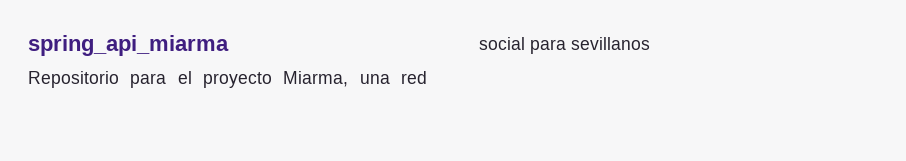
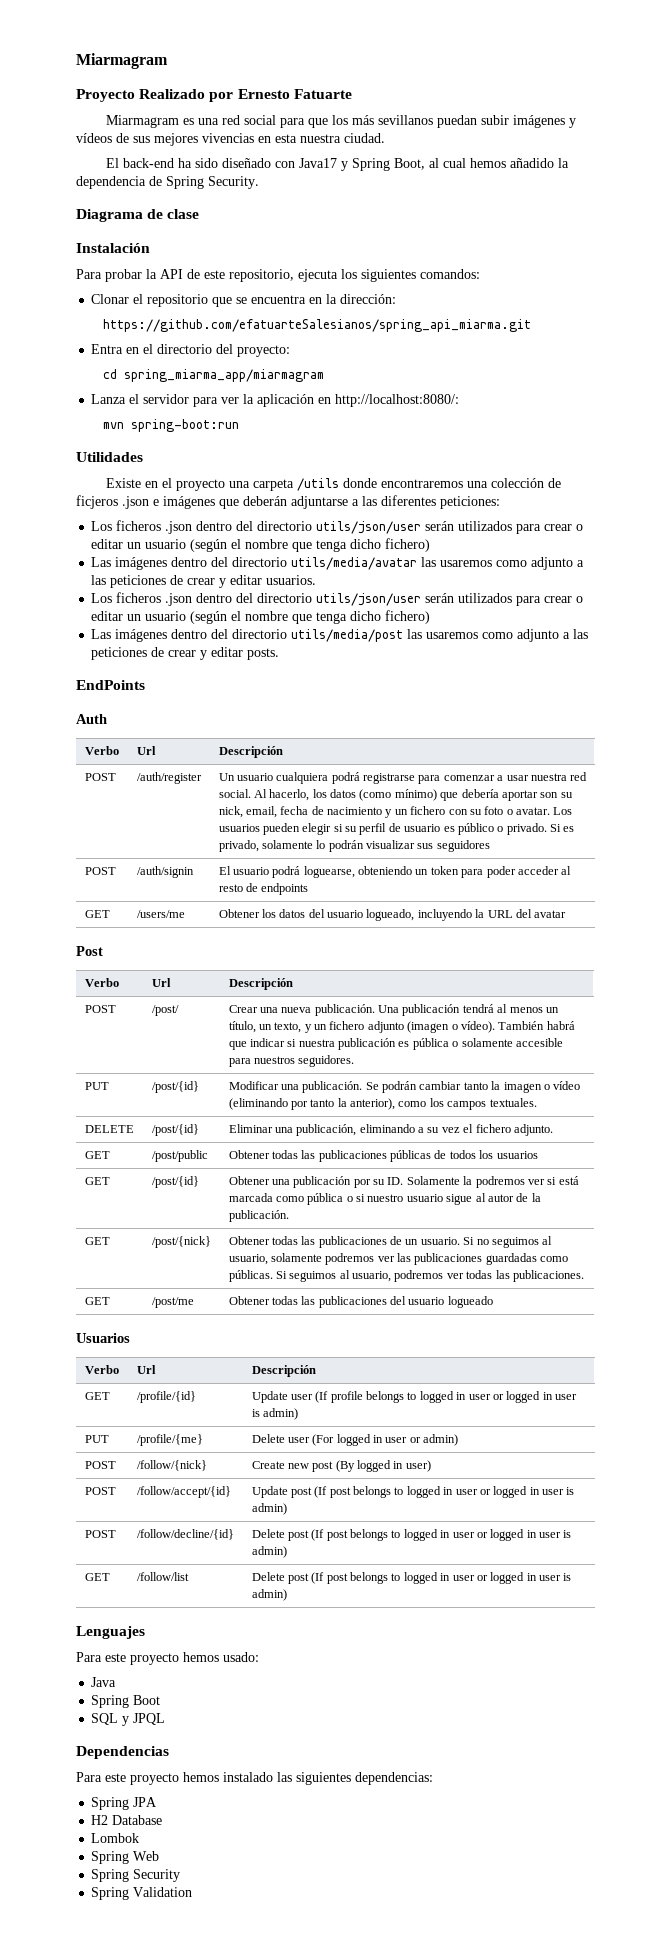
[28,35,229,56] [28,71,427,88] [479,37,650,54] spring_api_miarma // Repositorio para el proyecto Miarma, una red social para sevillanos -> [76,53,168,69] [76,89,352,102] [106,115,577,128] [76,133,385,146] [106,158,570,171] [76,176,259,189] [76,209,200,222] [76,243,150,253] [76,269,480,282] [91,294,397,307] [103,319,532,332] [91,344,291,357] [103,369,325,382] [91,394,460,407] [103,419,240,432] [76,452,143,462] [106,478,562,491] [76,495,500,509] [91,520,584,534] [91,538,431,552] [91,557,585,570] [91,575,317,588] [91,592,584,606] [91,610,431,624] [91,629,589,642] [91,647,280,660] [76,680,145,690] [76,714,107,724] [84,746,119,755] [136,746,156,755] [218,746,283,758] [84,773,116,781] [136,772,202,784] [218,772,588,784] [218,789,573,801] [218,806,573,818] [218,823,575,835] [218,840,490,852] [84,867,116,875] [136,866,194,878] [218,866,572,878] [218,883,309,895] [84,910,110,918] [136,910,185,918] [218,909,567,921] [76,946,103,956] [84,978,119,987] [151,978,171,987] [228,978,293,990] [84,1005,116,1013] [151,1005,179,1016] [228,1004,559,1016] [228,1021,575,1033] [228,1038,563,1050] [228,1055,355,1067] [84,1082,109,1090] [151,1081,199,1093] [228,1081,581,1093] [228,1098,537,1110] [84,1125,134,1133] [151,1124,199,1136] [228,1124,553,1136] [84,1151,110,1159] [151,1150,208,1162] [228,1150,538,1162] [84,1177,110,1185] [151,1176,199,1188] [228,1176,579,1188] [228,1193,541,1205] [228,1210,289,1222] [84,1237,110,1245] [151,1236,211,1248] [228,1236,553,1248] [228,1253,569,1265] [228,1270,584,1282] [84,1297,110,1305] [151,1297,194,1308] [228,1296,493,1308] [76,1333,130,1343] [84,1365,119,1374] [136,1365,156,1374] [251,1365,316,1377] [84,1392,110,1400] [136,1391,196,1403] [251,1391,578,1403] [251,1408,298,1420] [84,1435,109,1443] [136,1434,203,1446] [251,1434,459,1446] [84,1461,116,1469] [136,1460,207,1471] [251,1460,431,1472] [84,1487,116,1495] [136,1486,231,1498] [251,1486,575,1498] [251,1503,287,1515] [84,1530,116,1538] [136,1529,234,1540] [251,1529,572,1541] [251,1546,287,1558] [84,1573,110,1581] [136,1572,189,1581] [251,1572,572,1584] [251,1589,287,1601] [76,1626,145,1639] [76,1652,259,1665] [91,1677,117,1687] [91,1695,161,1708] [91,1713,166,1726] [76,1746,169,1759] [76,1772,433,1785] [91,1797,158,1810] [91,1815,163,1825] [91,1833,140,1843] [91,1851,160,1864] [91,1869,181,1882] [91,1887,193,1900] Miarmagram // Proyecto Realizado por Ernesto Fatuarte // Miarmagram es una red social para que los más sevillanos puedan subir imágenes y vídeos de sus mejores vivencias en esta nuestra ciudad. // El back-end ha sido diseñado con Java17 y Spring Boot, al cual hemos añadido la dependencia de Spring Security. // Diagrama de clase // Instalación // Para probar la API de este repositorio, ejecuta los siguientes comandos: // Clonar el repositorio que se encuentra en la dirección: // https://github.com/efatuarteSalesianos/spring_api_miarma.git // Entra en el directorio del proyecto: // cd spring_miarma_app/miarmagram // Lanza el servidor para ver la aplicación en http://localhost:8080/: // mvn spring-boot:run // Utilidades // Existe en el proyecto una carpeta /utils donde encontraremos una colección de ficjeros .json e imágenes que deberán adjuntarse a las diferentes peticiones: // Los ficheros .json dentro del directorio utils/json/user serán utilizados para crear o editar un usuario (según el nombre que tenga dicho fichero) // Las imágenes dentro del directorio utils/media/avatar las usaremos como adjunto a las peticiones de crear y editar usuarios. // Los ficheros .json dentro del directorio utils/json/user serán utilizados para crear o editar un usuario (según el nombre que tenga dicho fichero) // Las imágenes dentro del directorio utils/media/post las usaremos como adjunto a las peticiones de crear y editar posts. // EndPoints // Auth // Verbo | Url | Descripción // POST | /auth/register | Un usuario cualquiera podrá registrarse para comenzar a usar nuestra red social. Al hacerlo, los datos (como mínimo) que debería aportar son su nick, email, fecha de nacimiento y un fichero con su foto o avatar. Los usuarios pueden elegir si su perfil de usuario es público o privado. Si es privado, solamente lo podrán visualizar sus seguidores // POST | /auth/signin | El usuario podrá loguearse, obteniendo un token para poder acceder al resto de endpoints // GET | /users/me | Obtener los datos del usuario logueado, incluyendo la URL del avatar // Post // Verbo | Url | Descripción // POST | /post/ | Crear una nueva publicación. Una publicación tendrá al menos un título, un texto, y un fichero adjunto (imagen o vídeo). También habrá que indicar si nuestra publicación es pública o solamente accesible para nuestros seguidores. // PUT | /post/{id} | Modificar una publicación. Se podrán cambiar tanto la imagen o vídeo (eliminando por tanto la anterior), como los campos textuales. // DELETE | /post/{id} | Eliminar una publicación, eliminando a su vez el fichero adjunto. // GET | /post/public | Obtener todas las publicaciones públicas de todos los usuarios // GET | /post/{id} | Obtener una publicación por su ID. Solamente la podremos ver si está marcada como pública o si nuestro usuario sigue al autor de la publicación. // GET | /post/{nick} | Obtener todas las publicaciones de un usuario. Si no seguimos al usuario, solamente podremos ver las publicaciones guardadas como públicas. Si seguimos al usuario, podremos ver todas las publicaciones. // GET | /post/me | Obtener todas las publicaciones del usuario logueado // Usuarios // Verbo | Url | Descripción // GET | /profile/{id} | Update user (If profile belongs to logged in user or logged in user is admin) // PUT | /profile/{me} | Delete user (For logged in user or admin) // POST | /follow/{nick} | Create new post (By logged in user) // POST | /follow/accept/{id} | Update post (If post belongs to logged in user or logged in user is admin) // POST | /follow/decline/{id} | Delete post (If post belongs to logged in user or logged in user is admin) // GET | /follow/list | Delete post (If post belongs to logged in user or logged in user is admin) // Lenguajes // Para este proyecto hemos usado: // Java // Spring Boot // SQL y JPQL // Dependencias // Para este proyecto hemos instalado las siguientes dependencias: // Spring JPA // H2 Database // Lombok // Spring Web // Spring Security // Spring Validation

